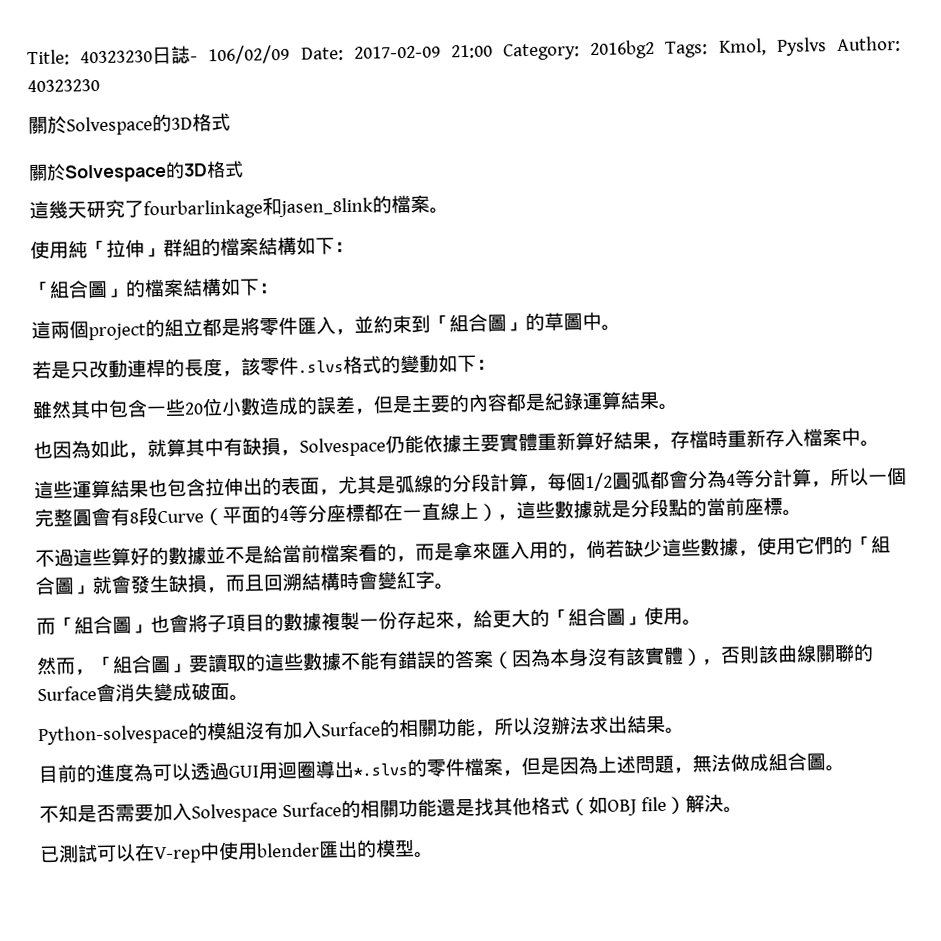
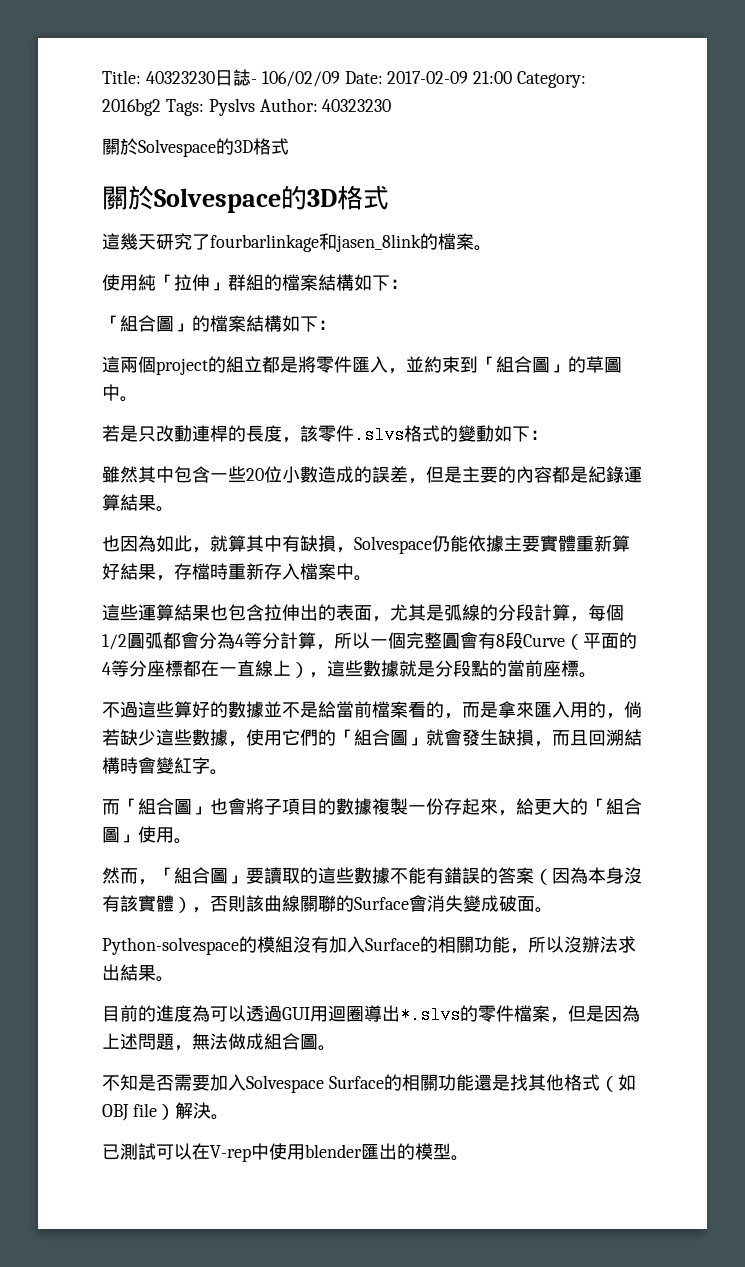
[718,38,767,56] Kmol, -> (204, 107) none

